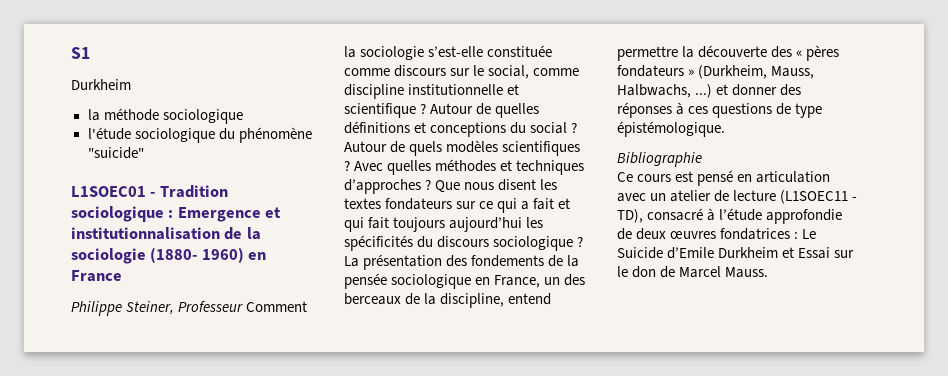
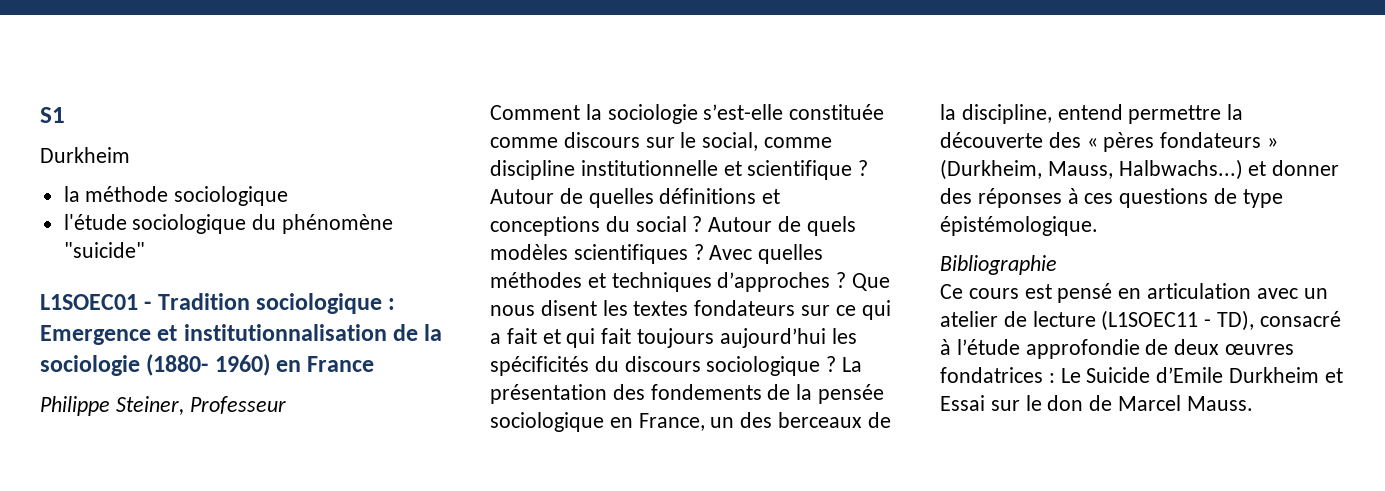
(244, 306) none -> (286, 405) //
[617,84,713,98] Halbwachs, ...) -> [1118,159,1243,180] Halbwachs...)

